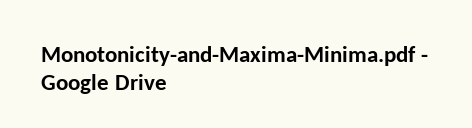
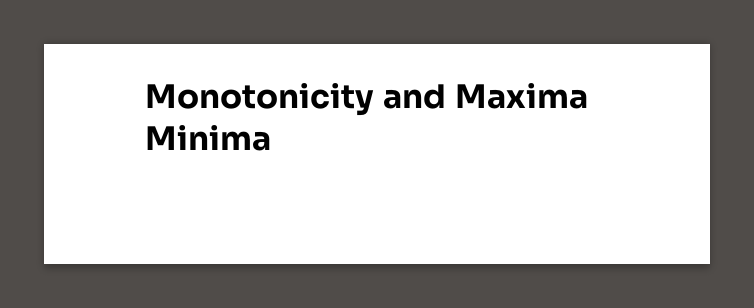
[41,46,429,66] [41,74,168,94] Monotonicity-and-Maxima-Minima.pdf - Google Drive -> [145,83,588,116] [145,125,271,151] Monotonicity and Maxima Minima

